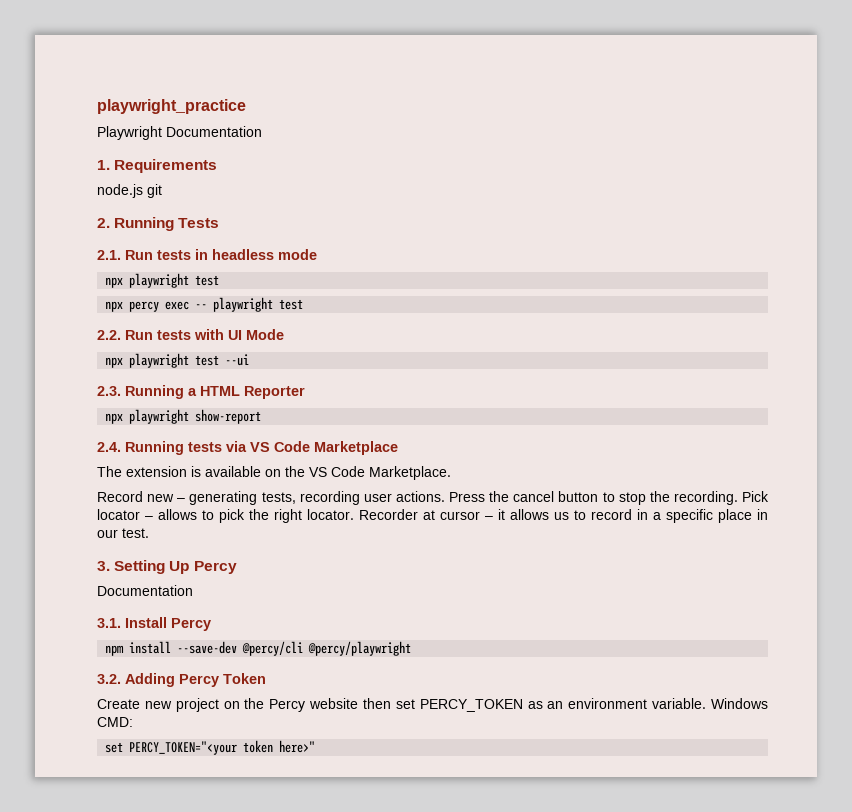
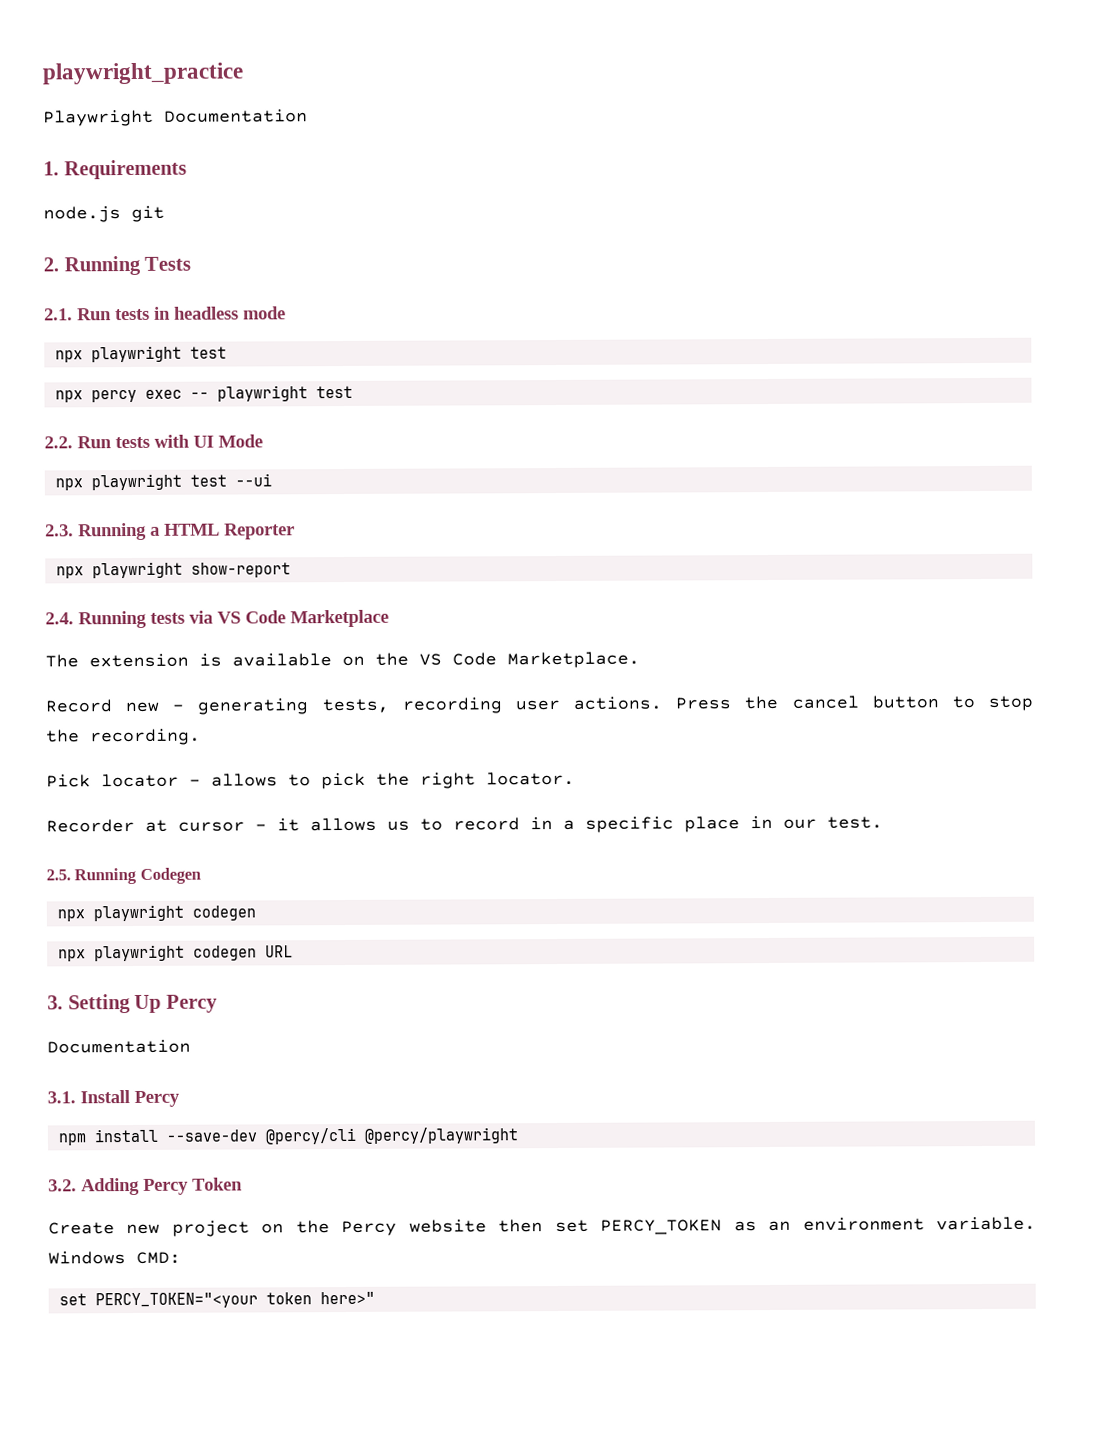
(738, 498) none -> (201, 737) //
(354, 514) none -> (575, 778) //
(149, 533) none -> [46,867,201,885] [56,904,256,922] [57,944,293,962] // 2.5. Running Codegen // npx playwright codegen // npx playwright codegen URL

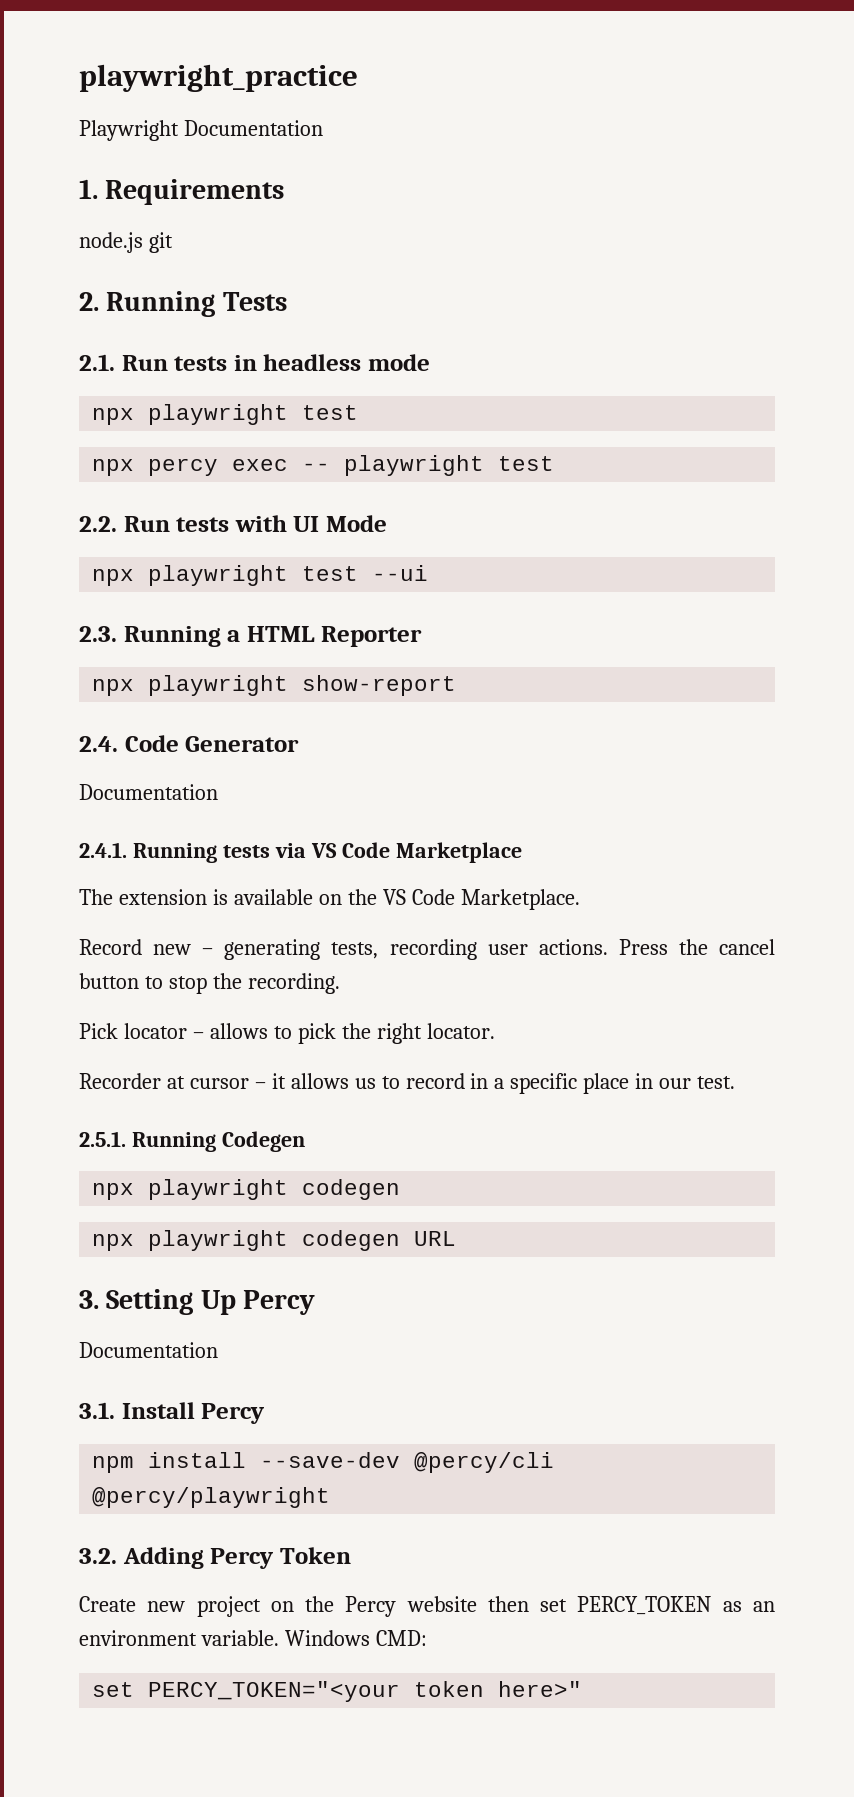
(74, 618) none -> [124,735,300,752] [79,784,218,800] [79,842,127,858] Code Generator // Documentation // 2.4.1.
[46,869,71,881] 2.5. -> [79,1131,126,1147] 2.5.1.

